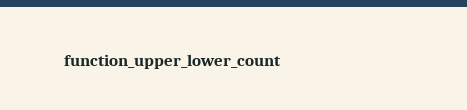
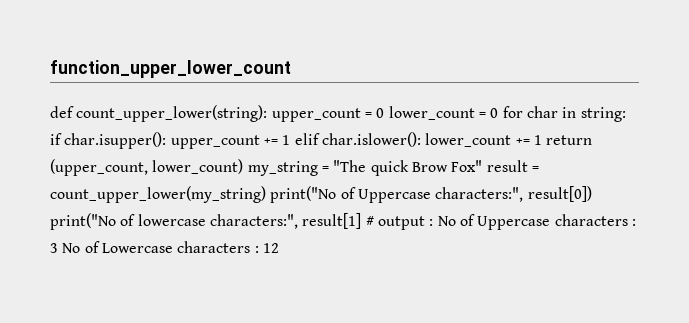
(281, 61) none -> [50,105,626,122] [50,132,593,149] [50,159,539,176] [50,186,592,203] [50,213,636,230] [50,241,279,253] // def count_upper_lower(string): upper_count = 0 lower_count = 0 for char in string: if char.isupper(): upper_count += 1 elif char.islower(): lower_count += 1 return (upper_count, lower_count) my_string = "The quick Brow Fox" result = count_upper_lower(my_string) print("No of Uppercase characters:", result[0]) print("No of lowercase characters:", result[1] # output : No of Uppercase characters : 3 No of Lowercase characters : 12

